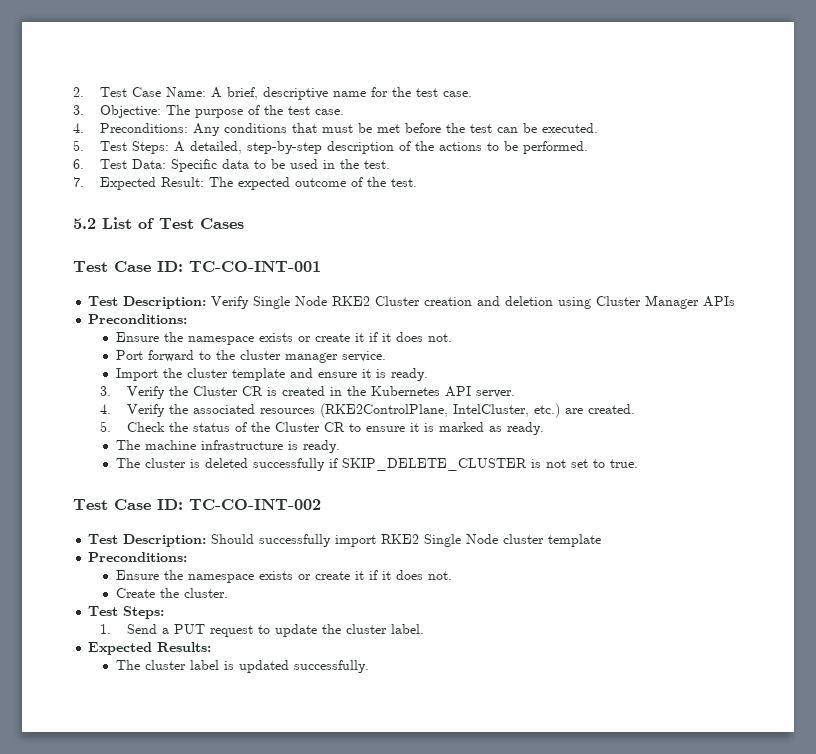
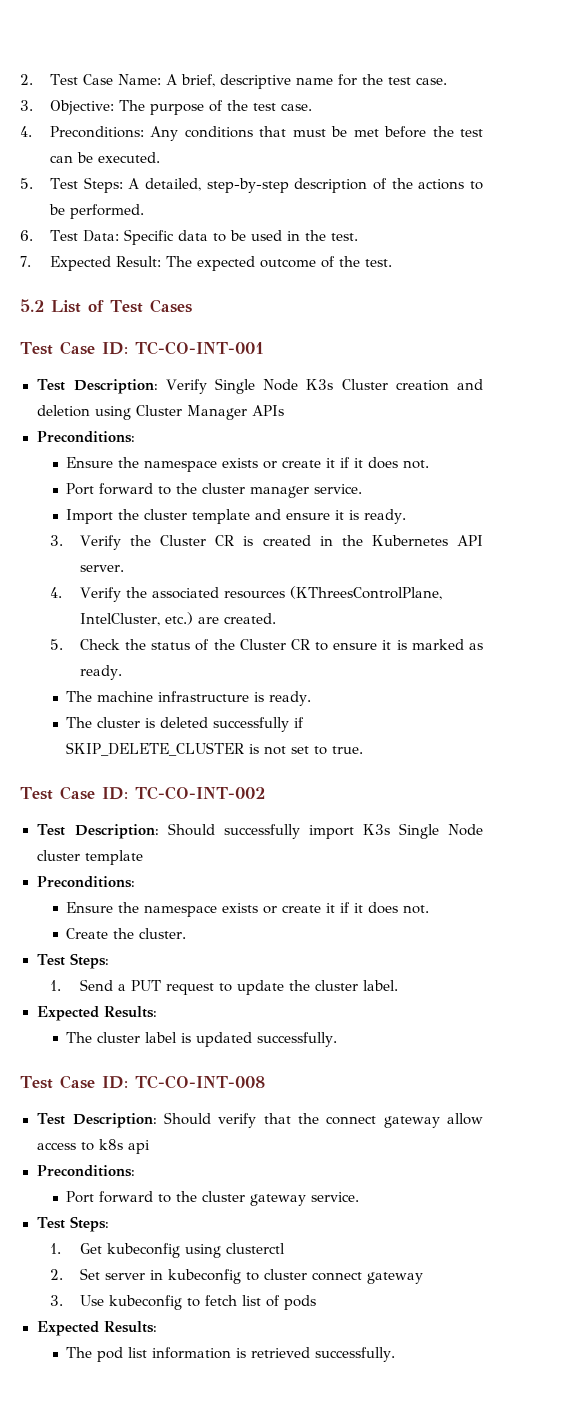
[332,296,371,306] RKE2 -> [306,379,334,390] K3s
[320,403,449,418] (RKE2ControlPlane, -> [289,586,442,600] (KThreesControlPlane,
[381,534,420,544] RKE2 -> [362,824,390,835] K3s
(369, 666) none -> [20,1075,265,1089] [36,1112,483,1128] [36,1139,150,1154] [36,1165,135,1177] [66,1191,360,1206] [36,1216,110,1232] [49,1243,285,1258] [49,1268,423,1284] [49,1295,316,1310] [36,1321,157,1336] [66,1347,396,1362] // Test Case ID: TC-CO-INT-008 // Test Description: Should verify that the connect gateway allow access to k8s api // Preconditions: // Port forward to the cluster gateway service. // Test Steps: // 1. Get kubeconfig using clusterctl // 2. Set server in kubeconfig to cluster connect gateway // 3. Use kubeconfig to fetch list of pods // Expected Results: // The pod list information is retrieved successfully.

